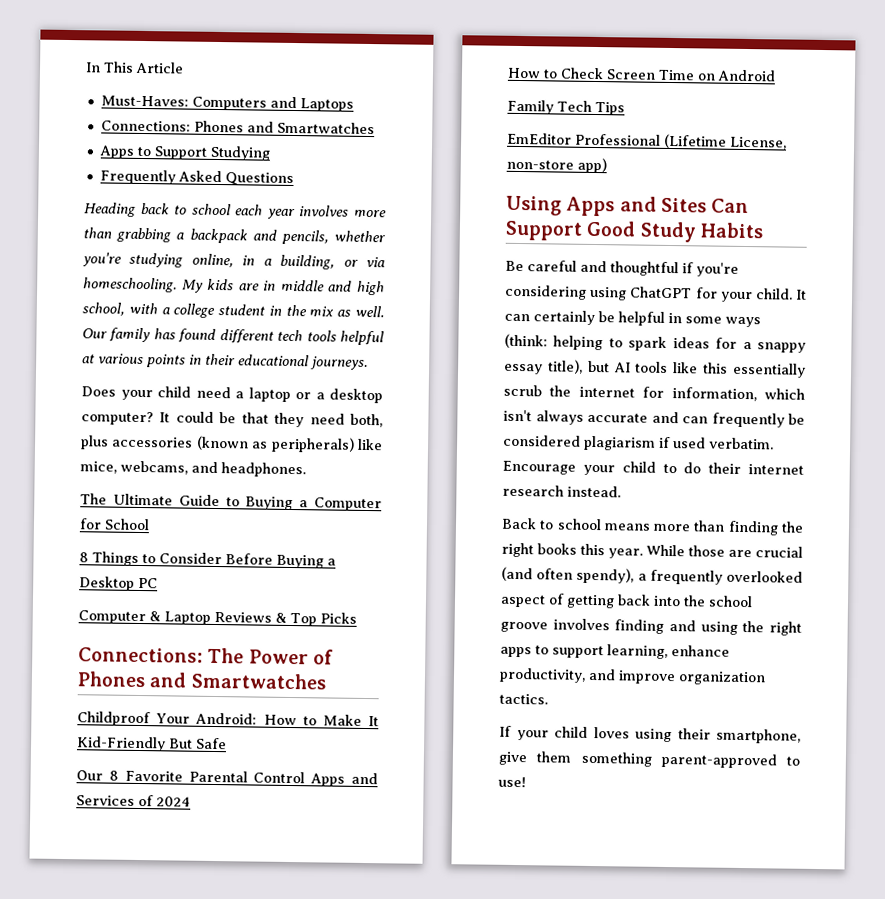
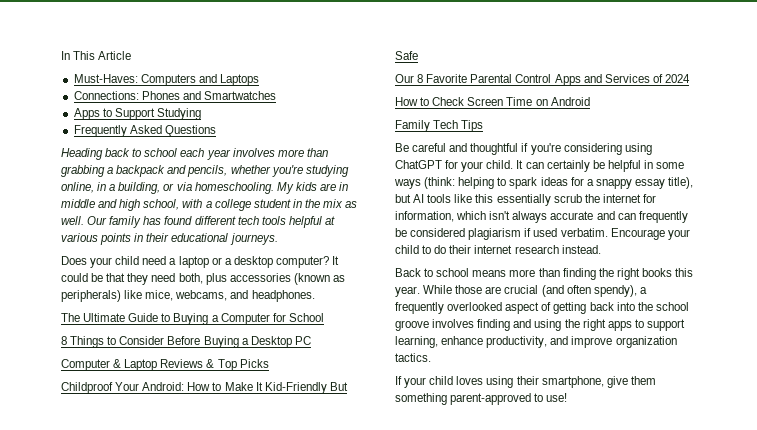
[78,647,333,665] [77,671,327,690] // Connections: The Power of Phones and Smartwatches -> (269, 363) none
[507,132,787,150] [506,157,607,174] [506,195,750,217] [505,220,764,243] // EmEditor Professional (Lifetime License, non-store app) // Using Apps and Sites Can Support Good Study Habits -> (484, 126) none

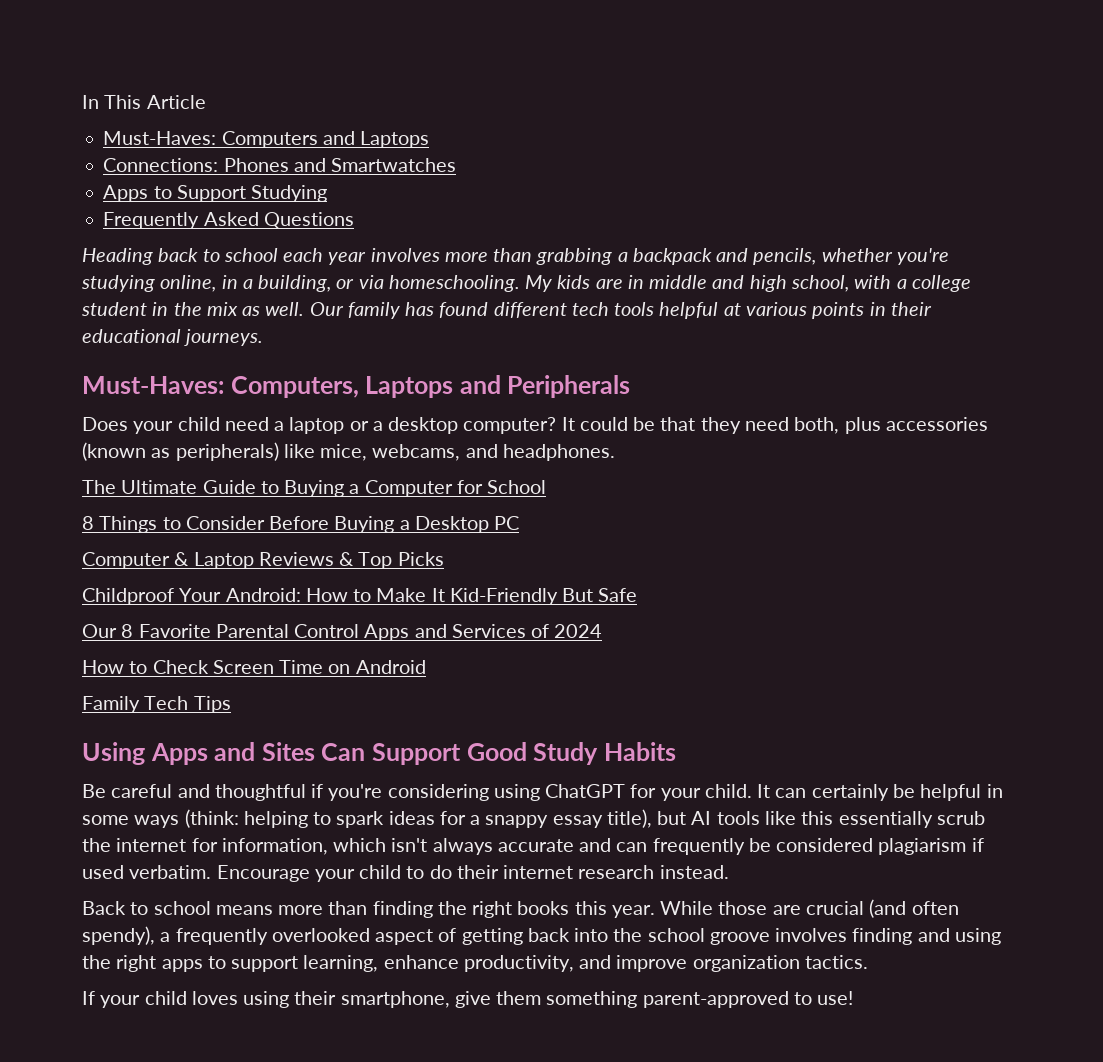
(278, 239) none -> [82,375,631,398] // Must-Haves: Computers, Laptops and Peripherals
(484, 126) none -> [82,742,676,765] // Using Apps and Sites Can Support Good Study Habits

